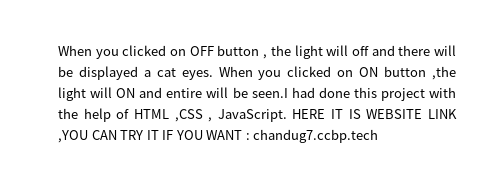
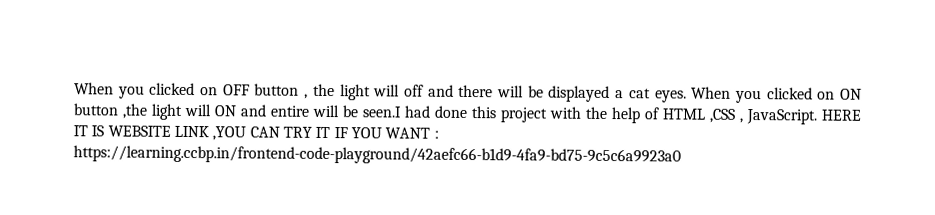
[253,129,379,143] chandug7.ccbp.tech -> [73,145,681,166] https://learning.ccbp.in/frontend-code-playground/42aefc66-b1d9-4fa9-bd75-9c5c6a9923a0

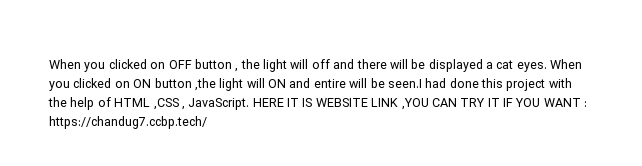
[73,145,681,166] https://learning.ccbp.in/frontend-code-playground/42aefc66-b1d9-4fa9-bd75-9c5c6a9923a0 -> [49,116,207,129] https://chandug7.ccbp.tech/

